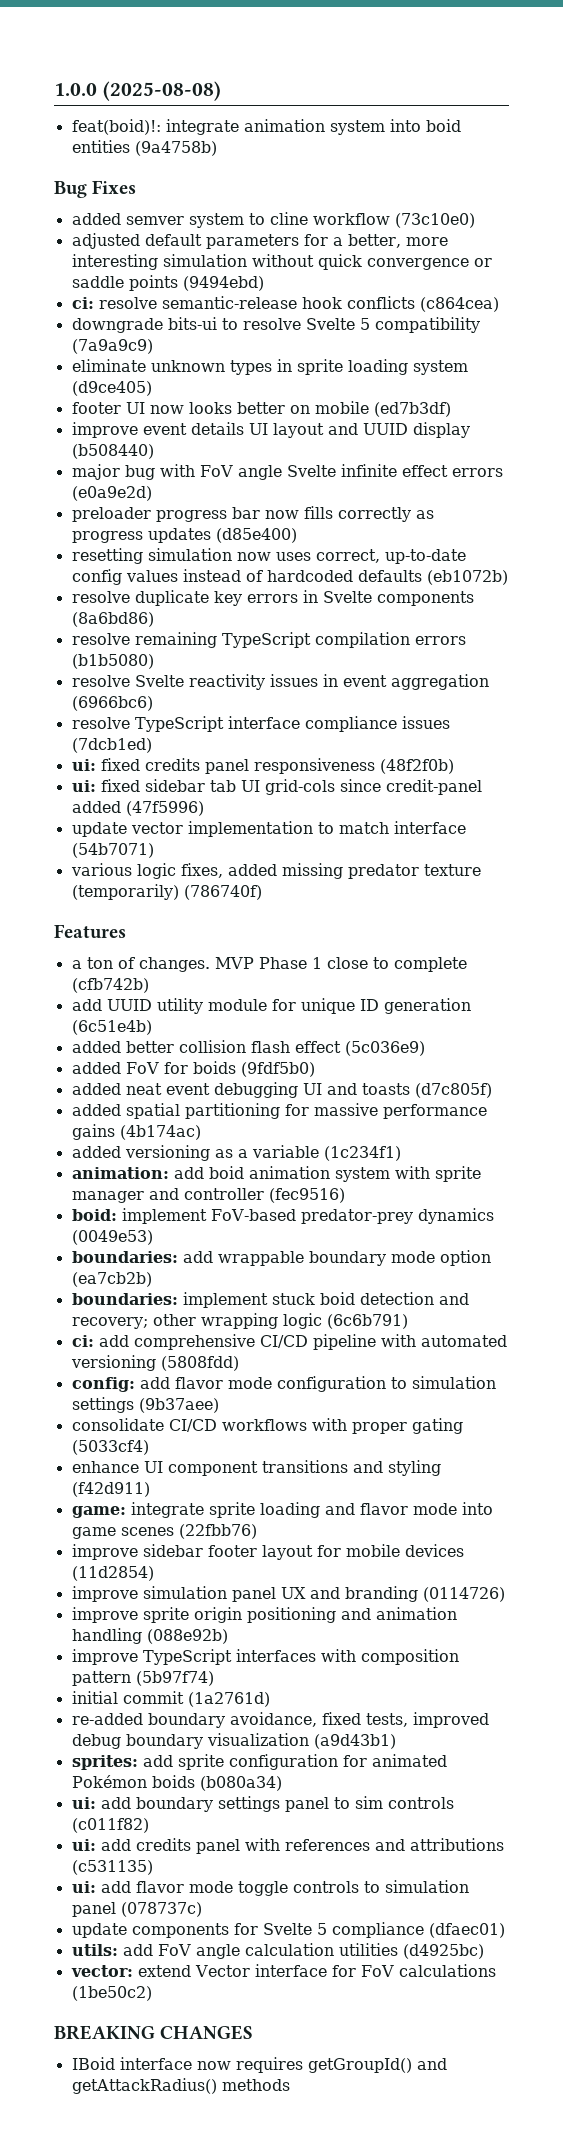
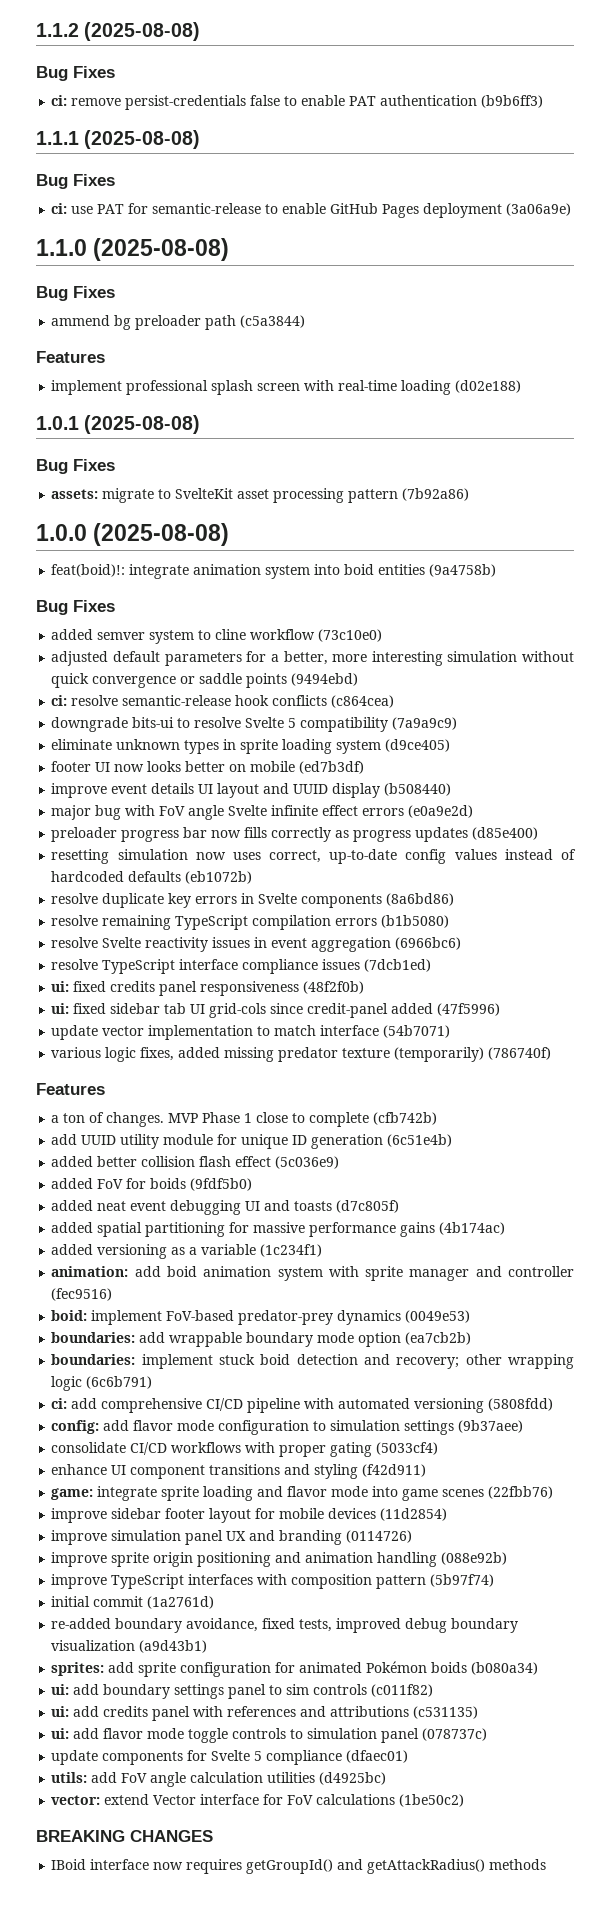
(54, 89) none -> [36,22,201,41] [36,66,115,81] [51,95,544,110] [36,130,201,149] [36,174,115,189] [51,203,572,218] [36,238,230,261] [36,286,115,301] [51,315,306,330] [36,351,105,363] [51,380,522,395] [36,415,201,434] [36,459,115,474] [51,488,470,503] 1.1.2 (2025-08-08) // Bug Fixes // ci: remove persist-credentials false to enable PAT authentication (b9b6ff3) // 1.1.1 (2025-08-08) // Bug Fixes // ci: use PAT for semantic-release to enable GitHub Pages deployment (3a06a9e) // 1.1.0 (2025-08-08) // Bug Fixes // ammend bg preloader path (c5a3844) // Features // implement professional splash screen with real-time loading (d02e188) // 1.0.1 (2025-08-08) // Bug Fixes // assets: migrate to SvelteKit asset processing pattern (7b92a86) //

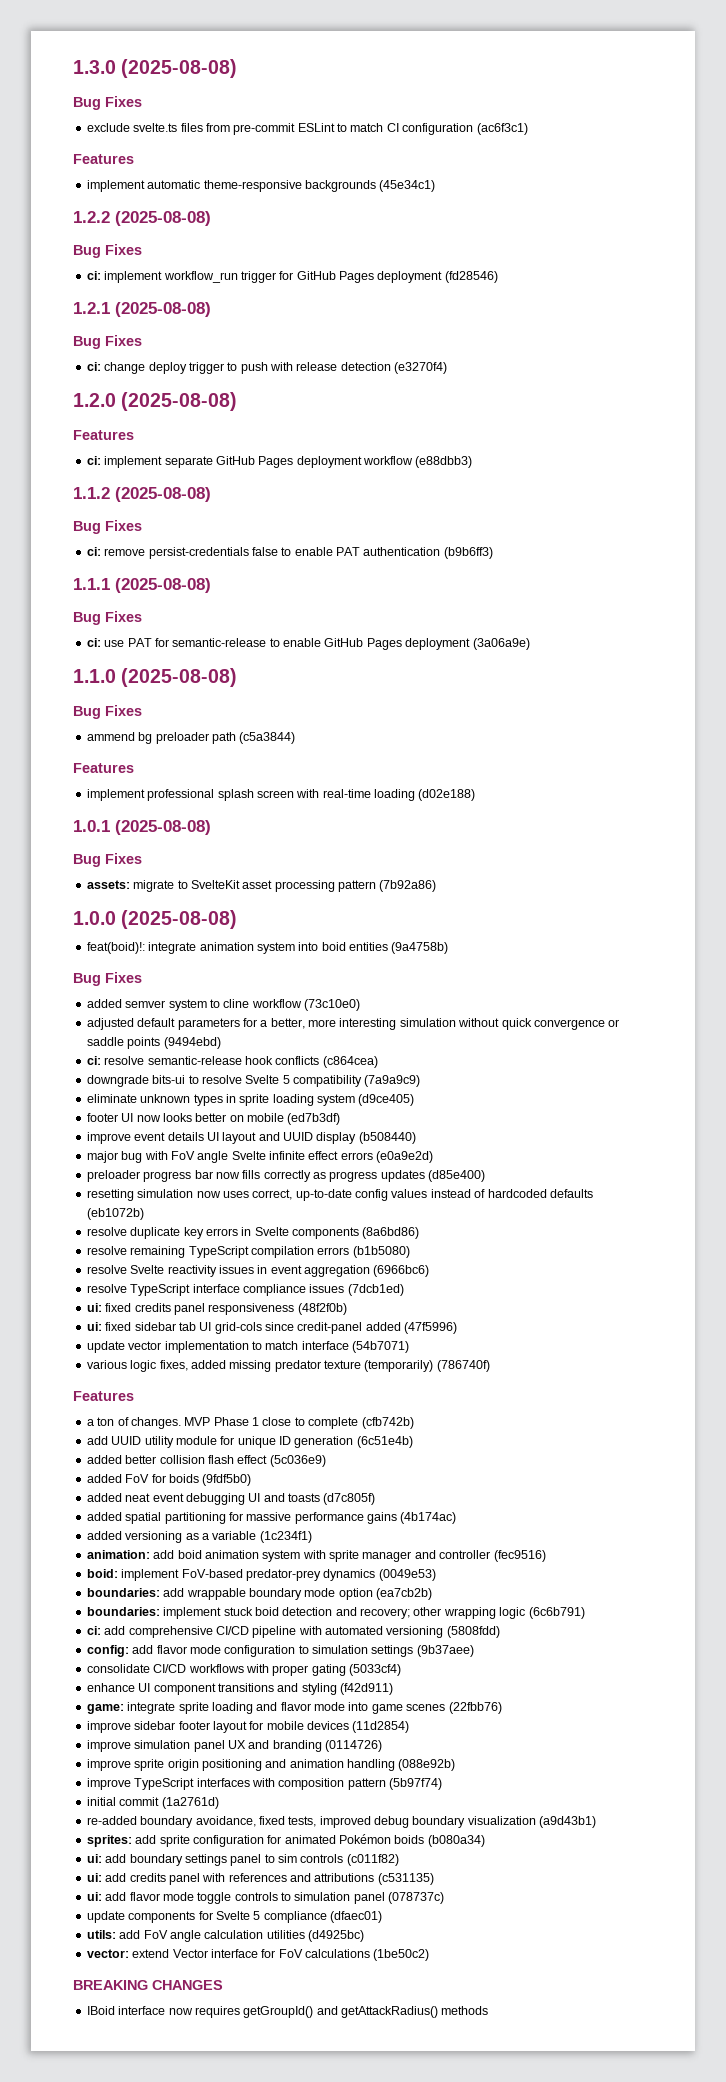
(36, 30) none -> [73,59,238,78] [73,96,142,110] [86,123,528,135] [73,154,134,164] [86,180,436,192] [73,211,211,226] [73,244,142,258] [86,271,498,283] [73,302,211,317] [73,335,142,349] [86,362,448,374] [73,392,238,411] [73,430,134,440] [86,456,473,468] 1.3.0 (2025-08-08) // Bug Fixes // exclude svelte.ts files from pre-commit ESLint to match CI configuration (ac6f3c1) // Features // implement automatic theme-responsive backgrounds (45e34c1) // 1.2.2 (2025-08-08) // Bug Fixes // ci: implement workflow_run trigger for GitHub Pages deployment (fd28546) // 1.2.1 (2025-08-08) // Bug Fixes // ci: change deploy trigger to push with release detection (e3270f4) // 1.2.0 (2025-08-08) // Features // ci: implement separate GitHub Pages deployment workflow (e88dbb3) //

